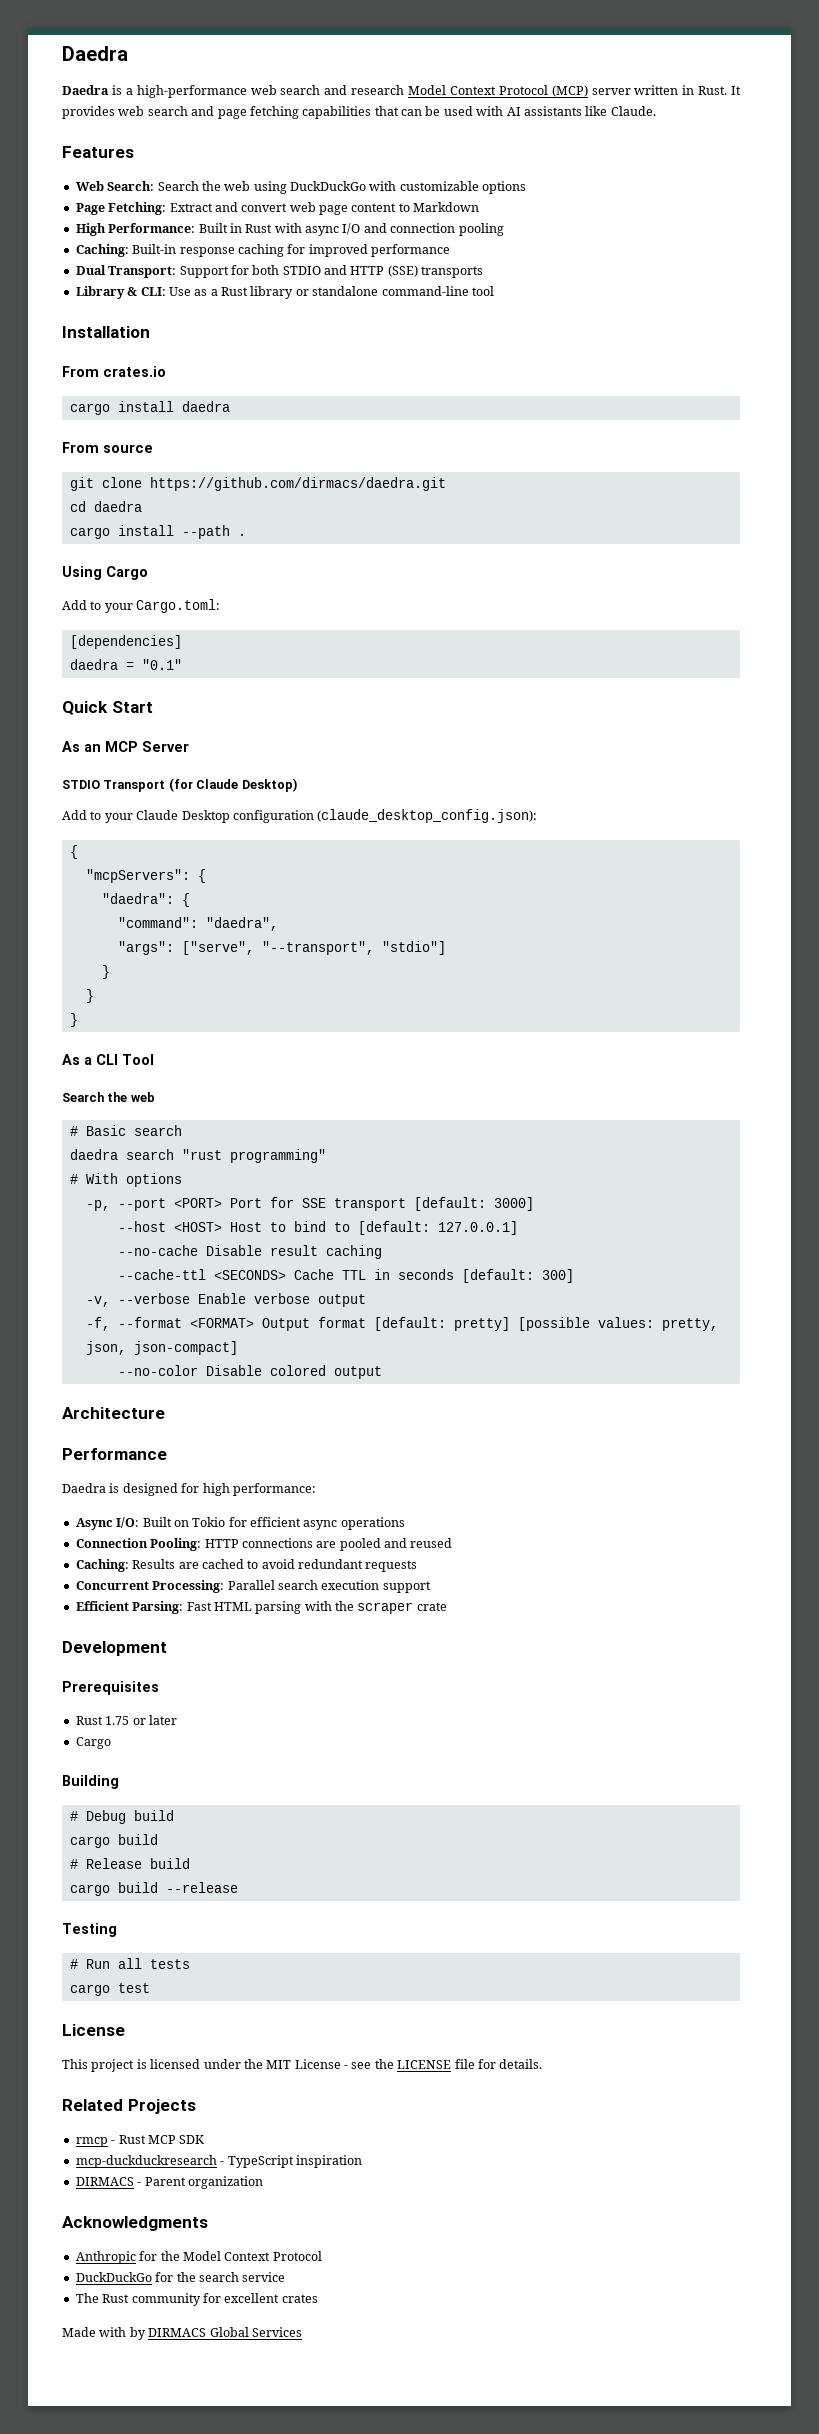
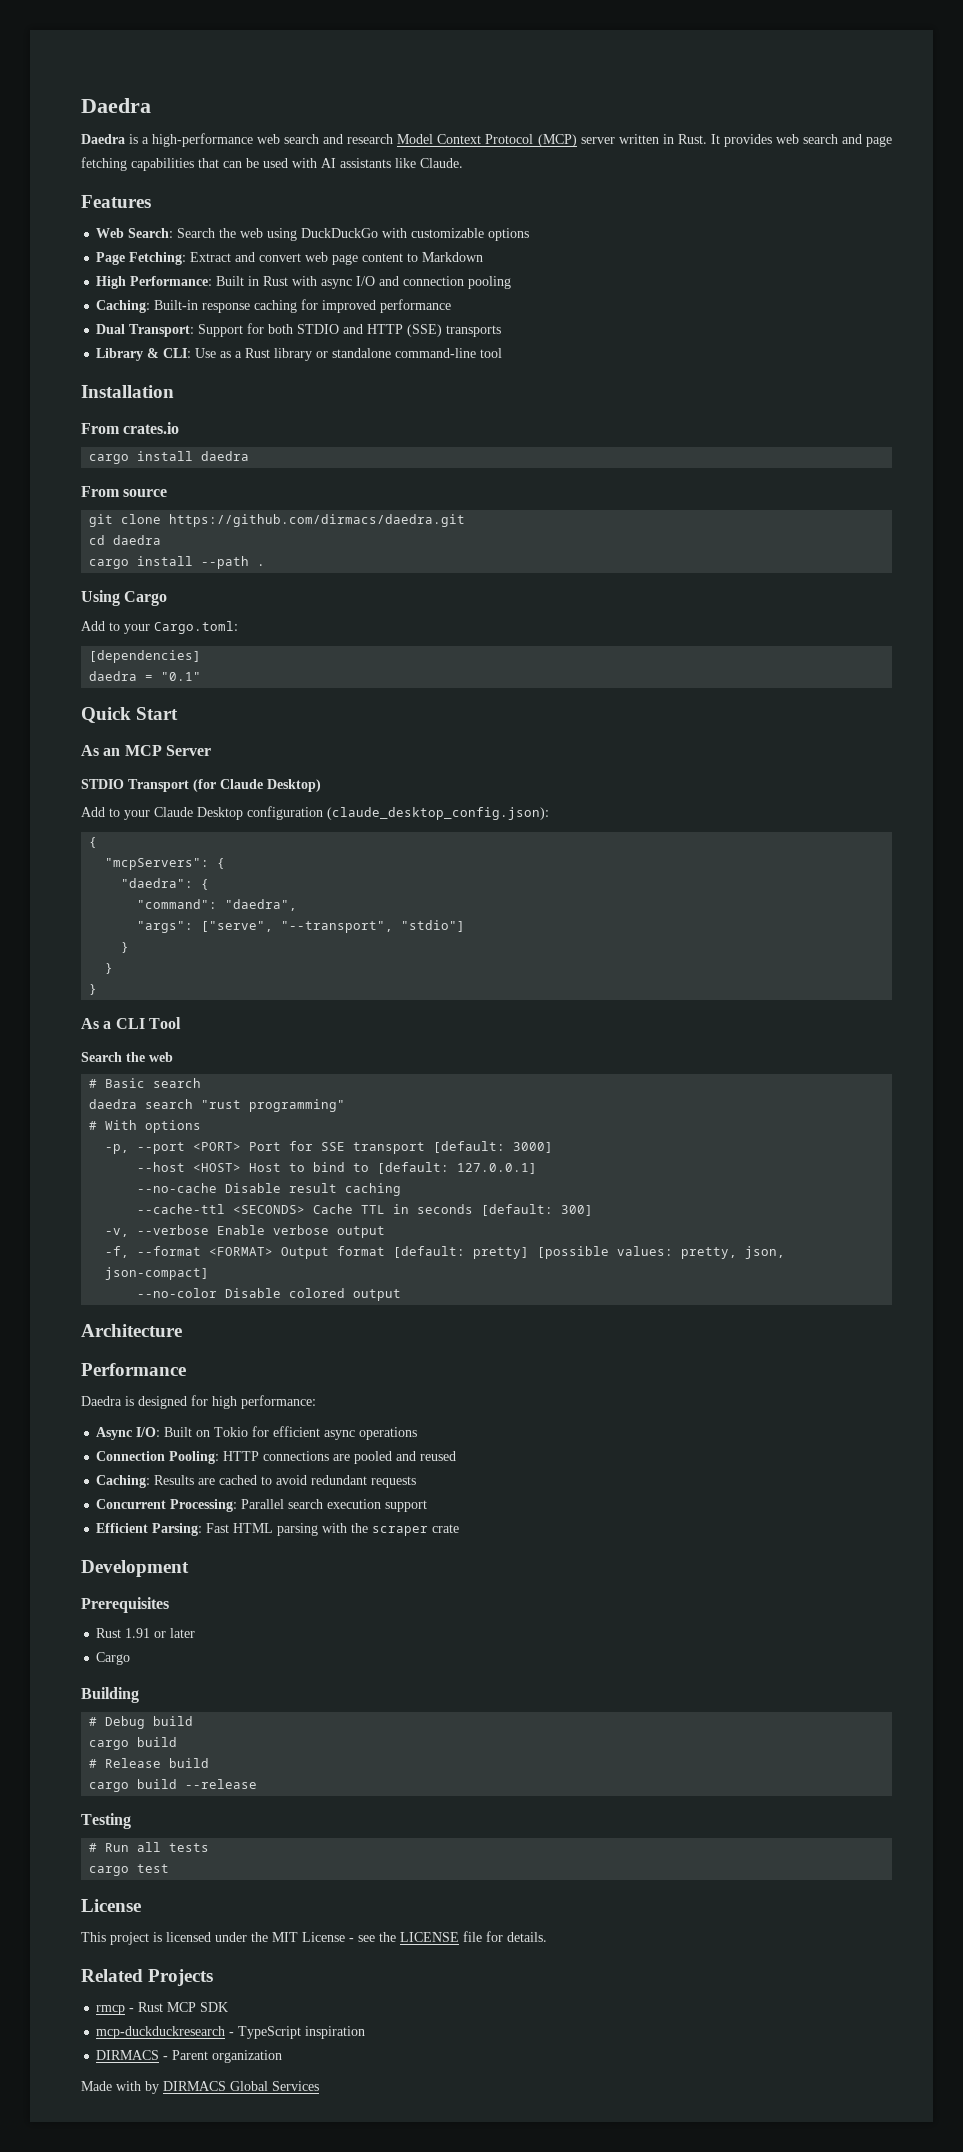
[105,1716,130,1725] 1.75 -> [125,1628,151,1638] 1.91
[62,2216,208,2231] [75,2251,322,2264] [75,2272,286,2282] [75,2293,318,2306] // Acknowledgments // Anthropic for the Model Context Protocol // DuckDuckGo for the search service // The Rust community for excellent crates -> (283, 2056) none

